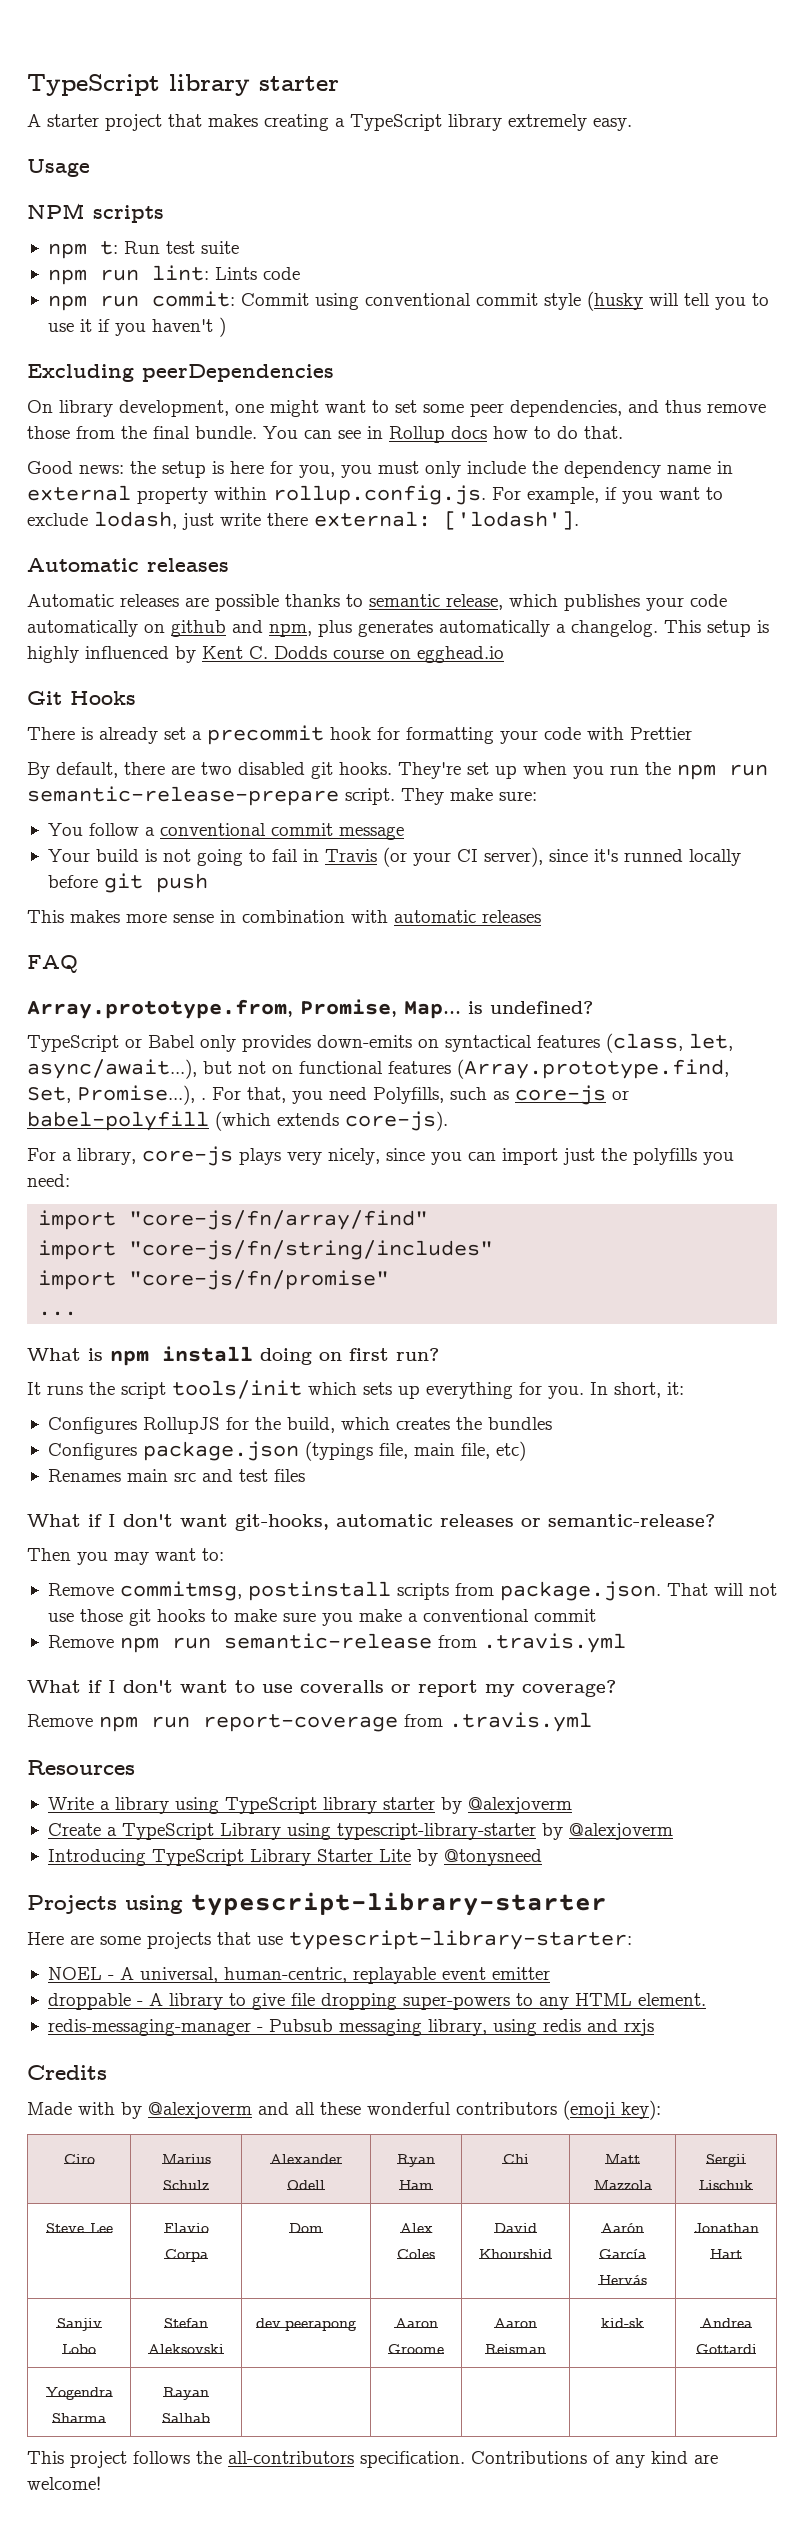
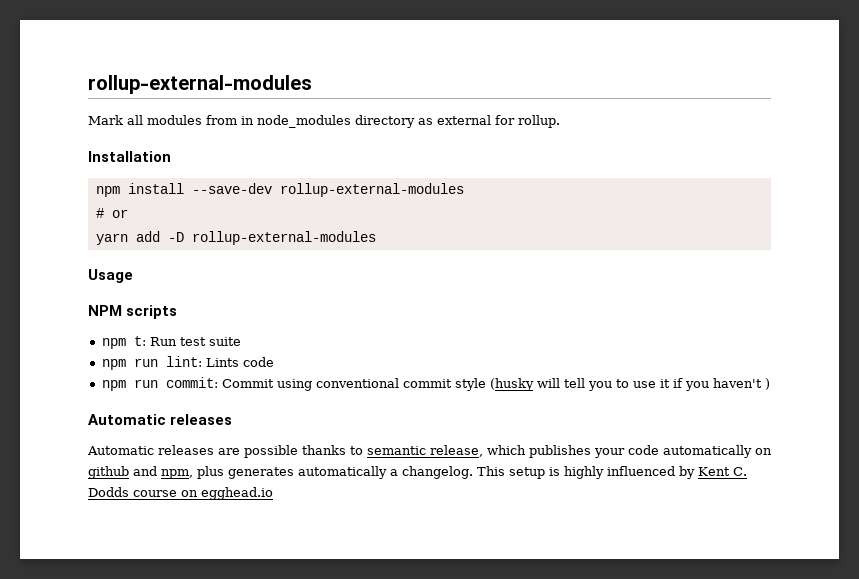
[27,74,339,96] [27,114,632,131] TypeScript library starter // A starter project that makes creating a TypeScript library extremely easy. -> [88,75,312,94] [88,115,560,128] [88,151,171,162] [95,183,464,197] [95,208,128,218] [95,231,376,245] rollup-external-modules // Mark all modules from in node_modules directory as external for rollup. // Installation // npm install --save-dev rollup-external-modules // # or // yarn add -D rollup-external-modules
[27,364,334,382] [27,400,766,417] [27,426,623,443] [27,461,733,478] [27,485,723,505] [27,511,579,530] // Excluding peerDependencies // On library development, one might want to set some peer dependencies, and thus remove those from the final bundle. You can see in Rollup docs how to do that. // Good news: the setup is here for you, you must only include the dependency name in external property within rollup.config.js. For example, if you want to exclude lodash, just write there external: ['lodash']. -> (770, 384) none
[27,691,136,705] [27,725,692,745] [27,762,768,780] [27,786,537,806] [47,823,404,840] [47,847,741,867] [47,873,208,893] [27,910,541,923] [27,955,78,973] [27,999,593,1019] [27,1033,733,1053] [27,1059,729,1079] [27,1085,629,1105] [27,1111,448,1131] [27,1146,734,1166] [27,1174,70,1187] [38,1210,429,1230] [38,1240,494,1260] [38,1270,390,1290] [38,1311,78,1316] [27,1346,439,1366] [27,1380,684,1399] [47,1417,552,1434] [47,1441,526,1461] [47,1469,305,1482] [27,1514,715,1531] [27,1548,224,1565] [47,1581,777,1601] [47,1609,596,1626] [47,1633,626,1653] [27,1680,616,1697] [27,1712,592,1732] [27,1760,135,1775] [47,1797,572,1814] [47,1823,673,1840] [47,1849,542,1866] [27,1892,607,1916] [27,1930,632,1950] [47,1967,550,1984] [47,1993,706,2010] [47,2019,654,2036] [27,2065,107,2080] [27,2100,661,2120] [63,2154,95,2164] [161,2154,211,2164] [163,2180,209,2190] [270,2154,342,2164] [287,2180,325,2190] [397,2154,435,2167] [399,2180,433,2190] [502,2154,529,2164] [605,2154,640,2164] [593,2180,652,2190] [706,2154,746,2167] [699,2180,753,2190] [45,2223,113,2233] [163,2223,209,2233] [164,2249,208,2262] [289,2223,323,2233] [399,2223,433,2233] [397,2249,435,2259] [494,2223,537,2233] [479,2249,552,2259] [601,2223,644,2233] [599,2249,646,2259] [598,2275,647,2285] [693,2223,759,2233] [710,2249,742,2259] [56,2318,102,2331] [62,2344,96,2354] [164,2318,208,2328] [148,2344,224,2354] [256,2318,356,2331] [394,2318,438,2328] [388,2344,444,2354] [494,2318,537,2328] [485,2344,546,2354] [601,2318,644,2328] [700,2318,752,2328] [695,2344,757,2354] [45,2387,113,2400] [52,2413,106,2423] [163,2387,209,2400] [162,2413,210,2423] [27,2451,718,2468] [27,2476,101,2490] // Git Hooks // There is already set a precommit hook for formatting your code with Prettier // By default, there are two disabled git hooks. They're set up when you run the npm run semantic-release-prepare script. They make sure: // You follow a conventional commit message // Your build is not going to fail in Travis (or your CI server), since it's runned locally before git push // This makes more sense in combination with automatic releases // FAQ // Array.prototype.from, Promise, Map... is undefined? // TypeScript or Babel only provides down-emits on syntactical features (class, let, async/await...), but not on functional features (Array.prototype.find, Set, Promise...), . For that, you need Polyfills, such as core-js or babel-polyfill (which extends core-js). // For a library, core-js plays very nicely, since you can import just the polyfills you need: // import "core-js/fn/array/find" // import "core-js/fn/string/includes" // import "core-js/fn/promise" // ... // What is npm install doing on first run? // It runs the script tools/init which sets up everything for you. In short, it: // Configures RollupJS for the build, which creates the bundles // Configures package.json (typings file, main file, etc) // Renames main src and test files // What if I don't want git-hooks, automatic releases or semantic-release? // Then you may want to: // Remove commitmsg, postinstall scripts from package.json. That will not use those git hooks to make sure you make a conventional commit // Remove npm run semantic-release from .travis.yml // What if I don't want to use coveralls or report my coverage? // Remove npm run report-coverage from .travis.yml // Resources // Write a library using TypeScript library starter by @alexjoverm // Create a TypeScript Library using typescript-library-starter by @alexjoverm // Introducing TypeScript Library Starter Lite by @tonysneed // Projects using typescript-library-starter // Here are some projects that use typescript-library-starter: // NOEL - A universal, human-centric, replayable event emitter // droppable - A library to give file dropping super-powers to any HTML element. // redis-messaging-manager - Pubsub messaging library, using redis and rxjs // Credits // Made with by @alexjoverm and all these wonderful contributors (emoji key): // Ciro | Marius Schulz | Alexander Odell | Ryan Ham | Chi | Matt Mazzola | Sergii Lischuk // Steve Lee | Flavio Corpa | Dom | Alex Coles | David Khourshid | Aarón García Hervás | Jonathan Hart // Sanjiv Lobo | Stefan Aleksovski | dev.peerapong | Aaron Groome | Aaron Reisman | kid-sk | Andrea Gottardi // Yogendra Sharma | Rayan Salhab | | | | | // This project follows the all-contributors specification. Contributions of any kind are welcome! -> (273, 493) none

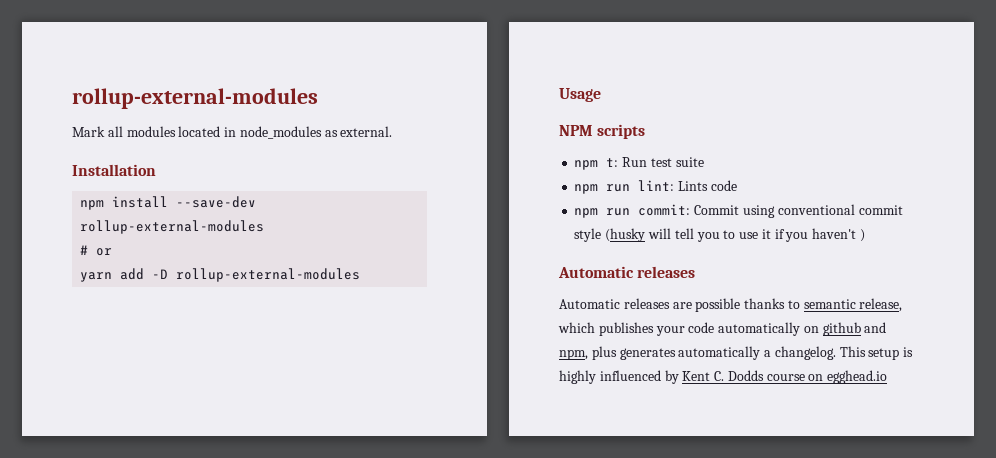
[206,115,237,125] from -> [178,126,221,137] located
[355,115,560,128] directory as external for rollup. -> [324,126,393,137] as external.

